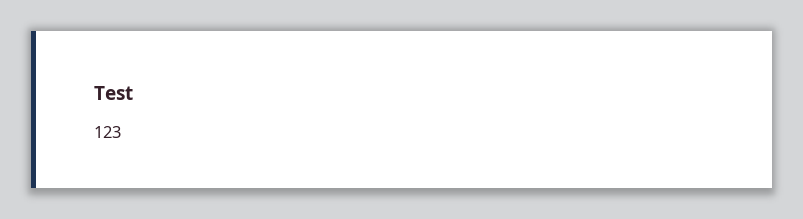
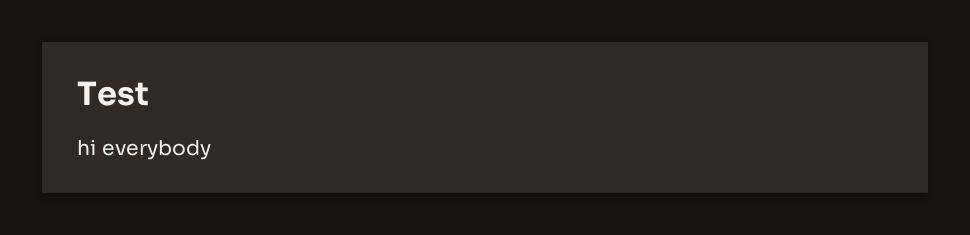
[94,126,121,138] 123 -> [77,139,211,160] hi everybody

